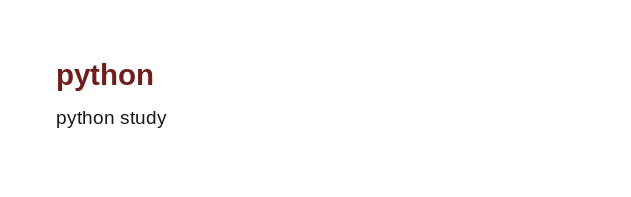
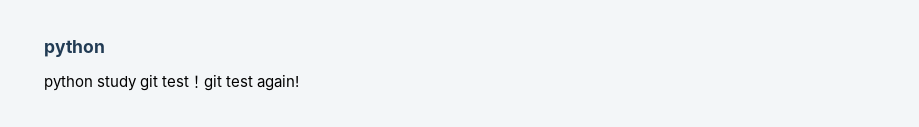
(168, 119) none -> [140,74,300,91] git test！git test again!

